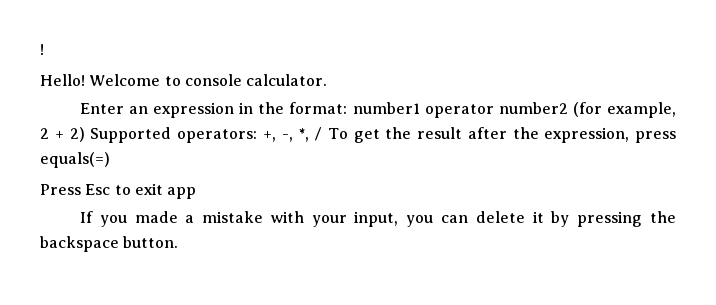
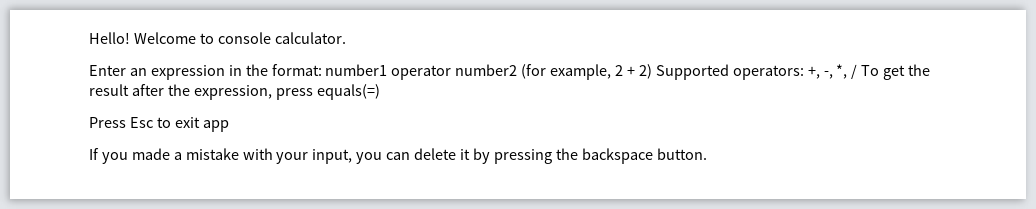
[40,44,44,55] ! // -> (89, 38) none

